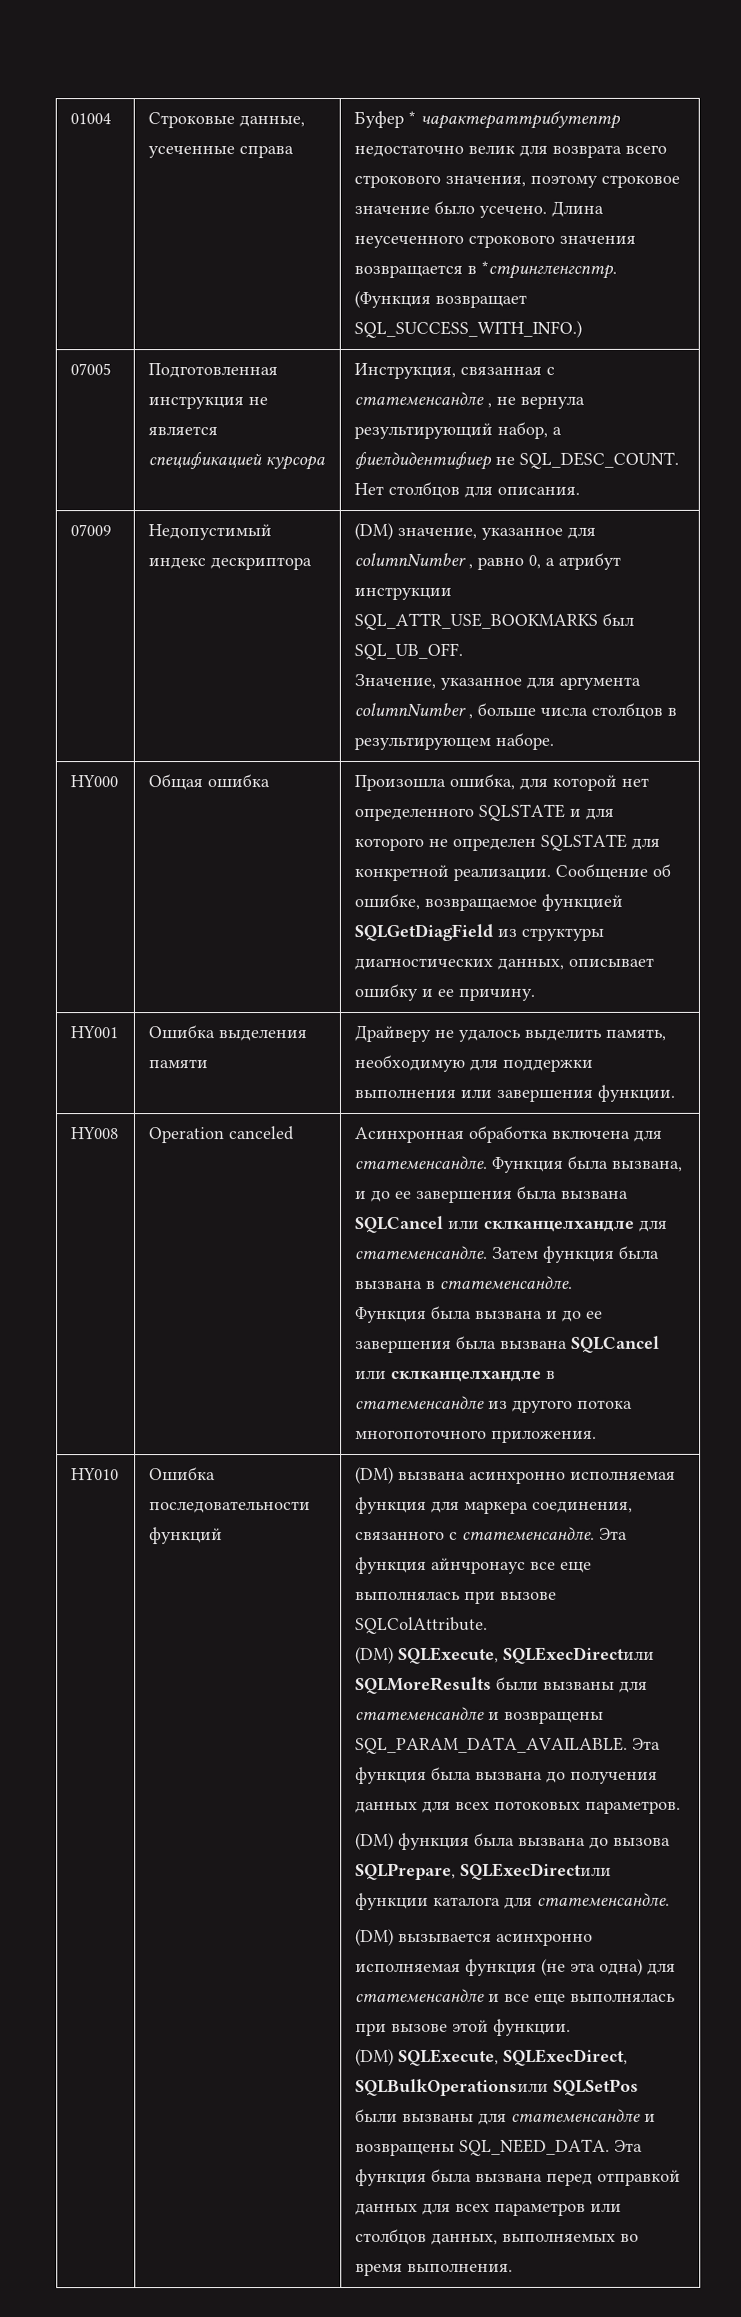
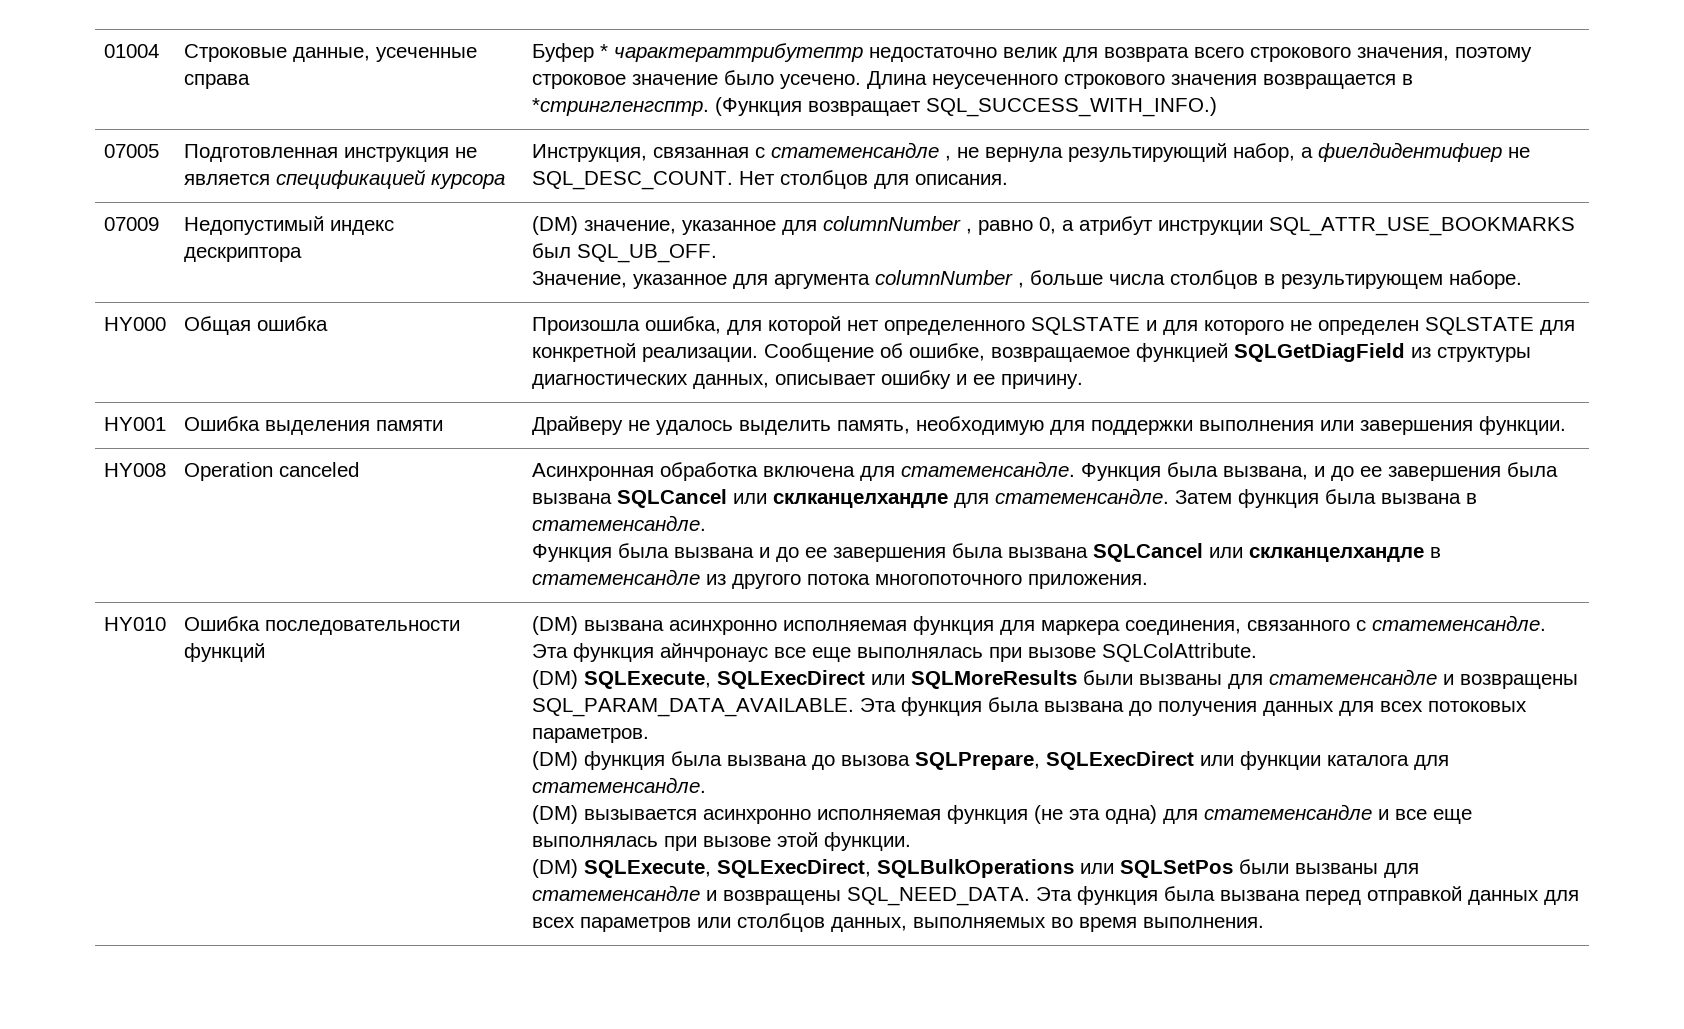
[503,1646,656,1664] SQLExecDirectили -> [716,670,905,689] SQLExecDirect или
[460,1862,613,1880] SQLExecDirectили -> [1045,751,1234,770] SQLExecDirect или
[355,2078,550,2097] SQLBulkOperationsили -> [876,859,1114,878] SQLBulkOperations или

